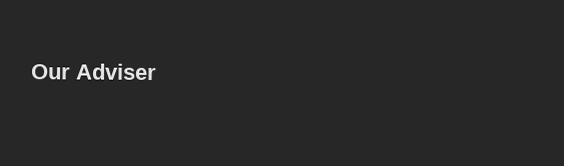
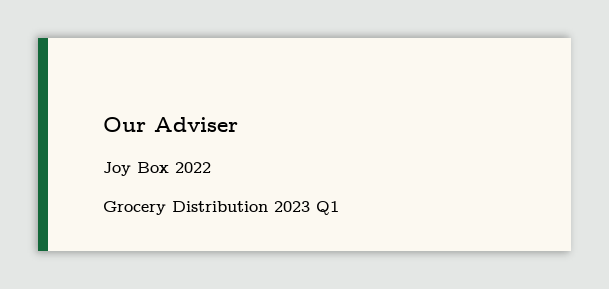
(157, 72) none -> [103,162,211,176] [103,201,339,215] // Joy Box 2022 // Grocery Distribution 2023 Q1

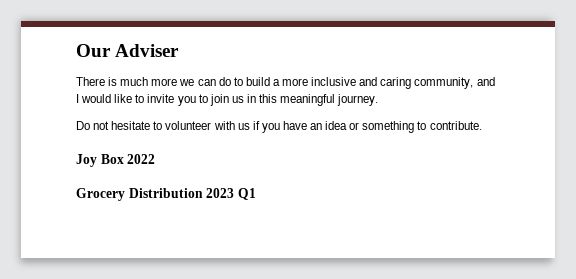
(238, 124) none -> [76,77,495,89] [76,94,379,106] [76,121,482,133] // There is much more we can do to build a more inclusive and caring community, and I would like to invite you to join us in this meaningful journey. // Do not hesitate to volunteer with us if you have an idea or something to contribute.

